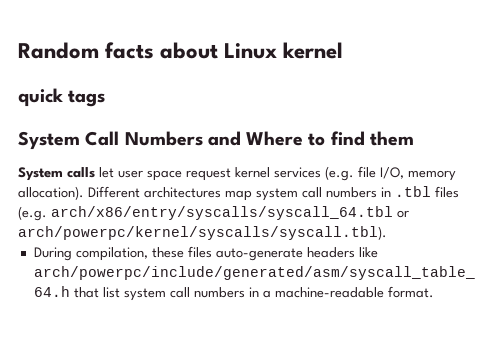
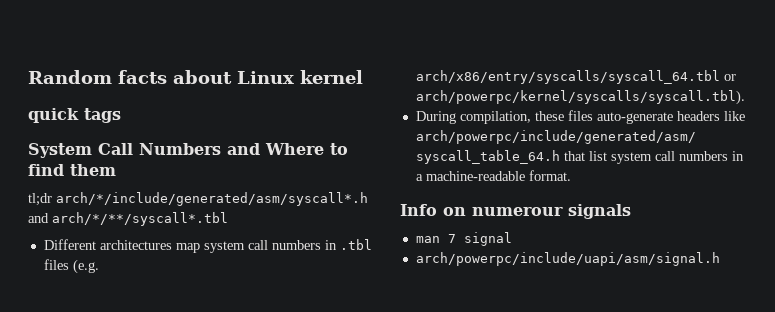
[18,166,456,181] [18,186,84,200] System calls let user space request kernel services (e.g. file I/O, memory allocation). -> [28,192,368,206] [28,212,228,226] tl;dr arch/*/include/generated/asm/syscall*.h and arch/*/**/syscall*.tbl //
(434, 292) none -> [400,204,631,219] [415,232,512,246] [415,252,720,266] // Info on numerour signals // man 7 signal // arch/powerpc/include/uapi/asm/signal.h

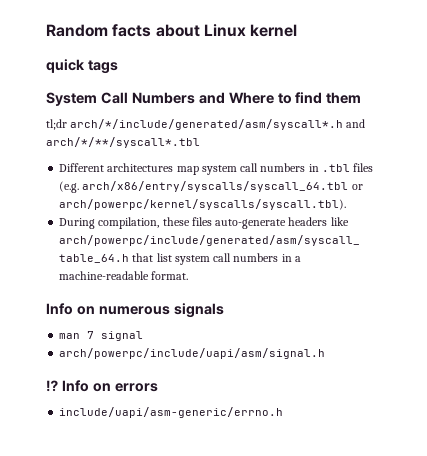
[472,207,563,216] numerour -> [98,306,170,315] numerous
(720, 259) none -> [46,380,158,392] [59,407,284,418] // ⁉ Info on errors // include/uapi/asm-generic/errno.h

